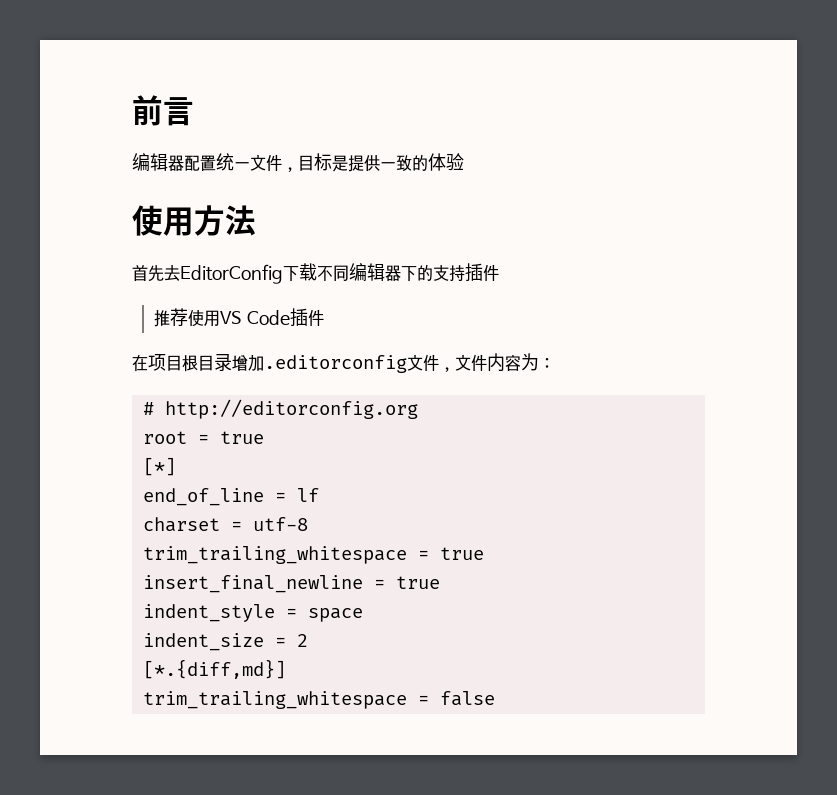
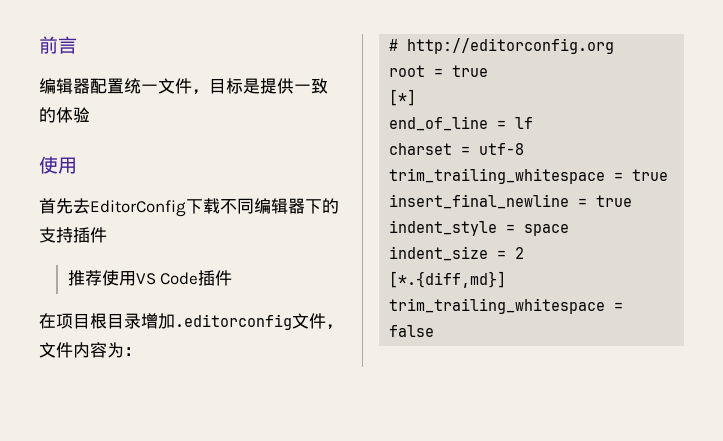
[194,205,256,236] 方法 -> (77, 165) none

